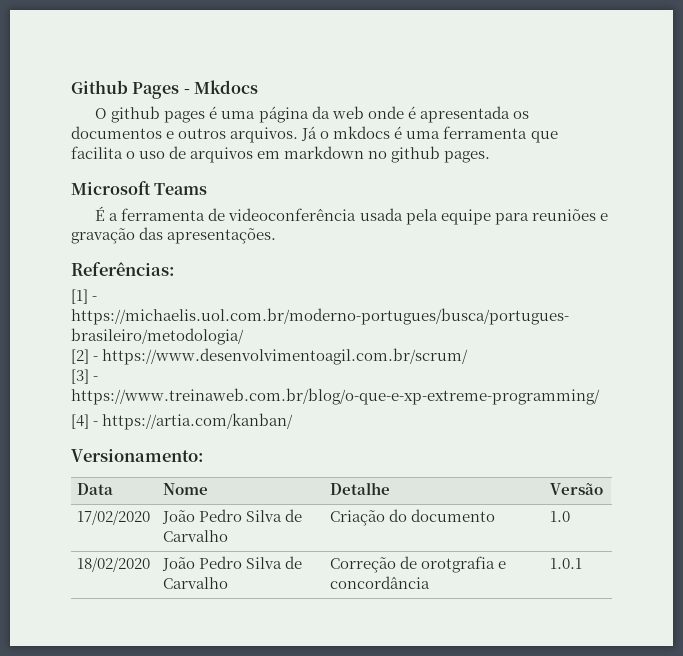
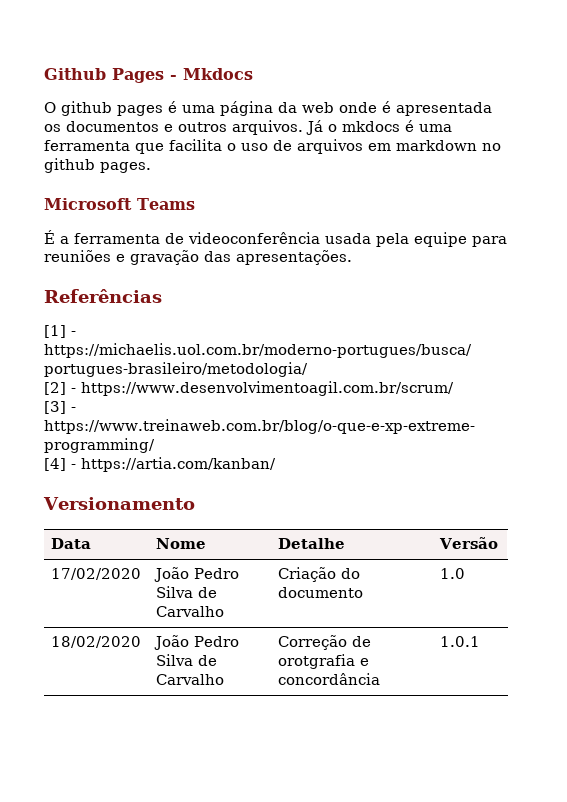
[71,262,175,276] Referências: -> [44,289,162,303] Referências
[71,449,204,462] Versionamento: -> [43,497,195,510] Versionamento

